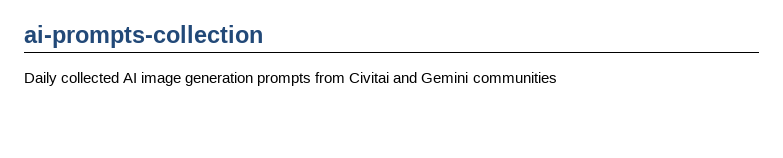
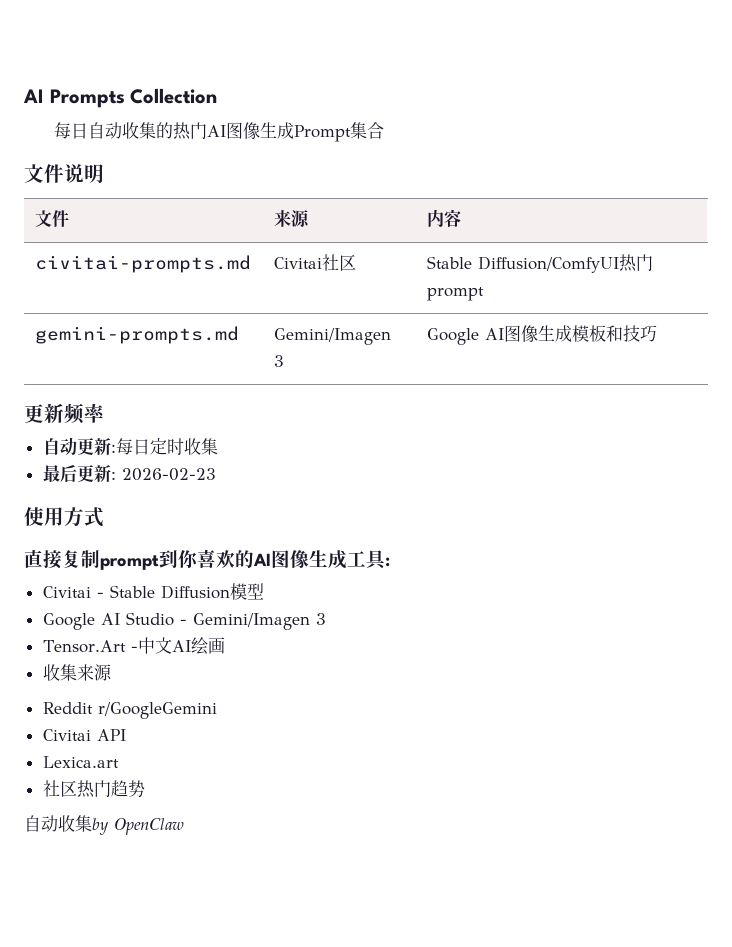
[24,25,263,48] [24,72,557,86] ai-prompts-collection // Daily collected AI image generation prompts from Civitai and Gemini communities -> [23,88,218,108] [53,122,384,142] [24,164,104,183] [35,210,70,227] [274,210,311,227] [427,209,462,227] [35,255,252,273] [274,254,357,271] [427,254,654,273] [427,287,485,301] [35,326,240,344] [274,328,392,345] [274,355,285,367] [427,325,658,345] [24,403,104,424] [42,437,218,455] [42,465,216,483] [24,507,104,527] [24,549,390,570] [42,583,264,600] [42,612,326,630] [42,637,225,655] [42,664,112,681] [42,702,217,719] [42,729,126,741] [42,756,119,768] [42,780,145,798] [24,815,184,835] AI Prompts Collection // 每日自动收集的热门AI图像生成Prompt集合 // 文件说明 // 文件 | 来源 | 内容 // civitai-prompts.md | Civitai社区 | Stable Diffusion/ComfyUI热门prompt // gemini-prompts.md | Gemini/Imagen 3 | Google AI图像生成模板和技巧 // 更新频率 // 自动更新:每日定时收集 // 最后更新: 2026-02-23 // 使用方式 // 直接复制prompt到你喜欢的AI图像生成工具: // Civitai - Stable Diffusion模型 // Google AI Studio - Gemini/Imagen 3 // Tensor.Art -中文AI绘画 // 收集来源 // Reddit r/GoogleGemini // Civitai API // Lexica.art // 社区热门趋势 // 自动收集by OpenClaw

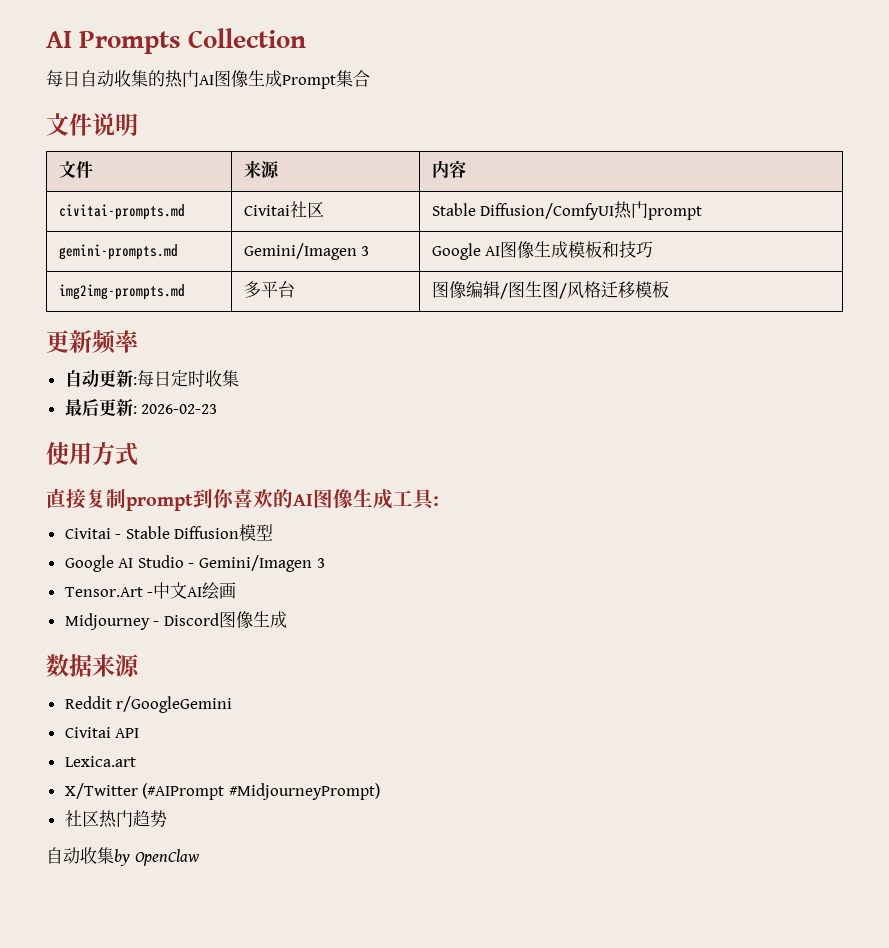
(658, 333) none -> [58,284,185,300] [243,281,295,298] [431,281,669,299] // img2img-prompts.md | 多平台 | 图像编辑/图生图/风格迁移模板
[42,664,77,681] 收集 -> [64,611,287,630] [46,654,92,677] Midjourney - Discord图像生成 // 数据
(119, 762) none -> [64,783,380,800] // X/Twitter (#AIPrompt #MidjourneyPrompt)

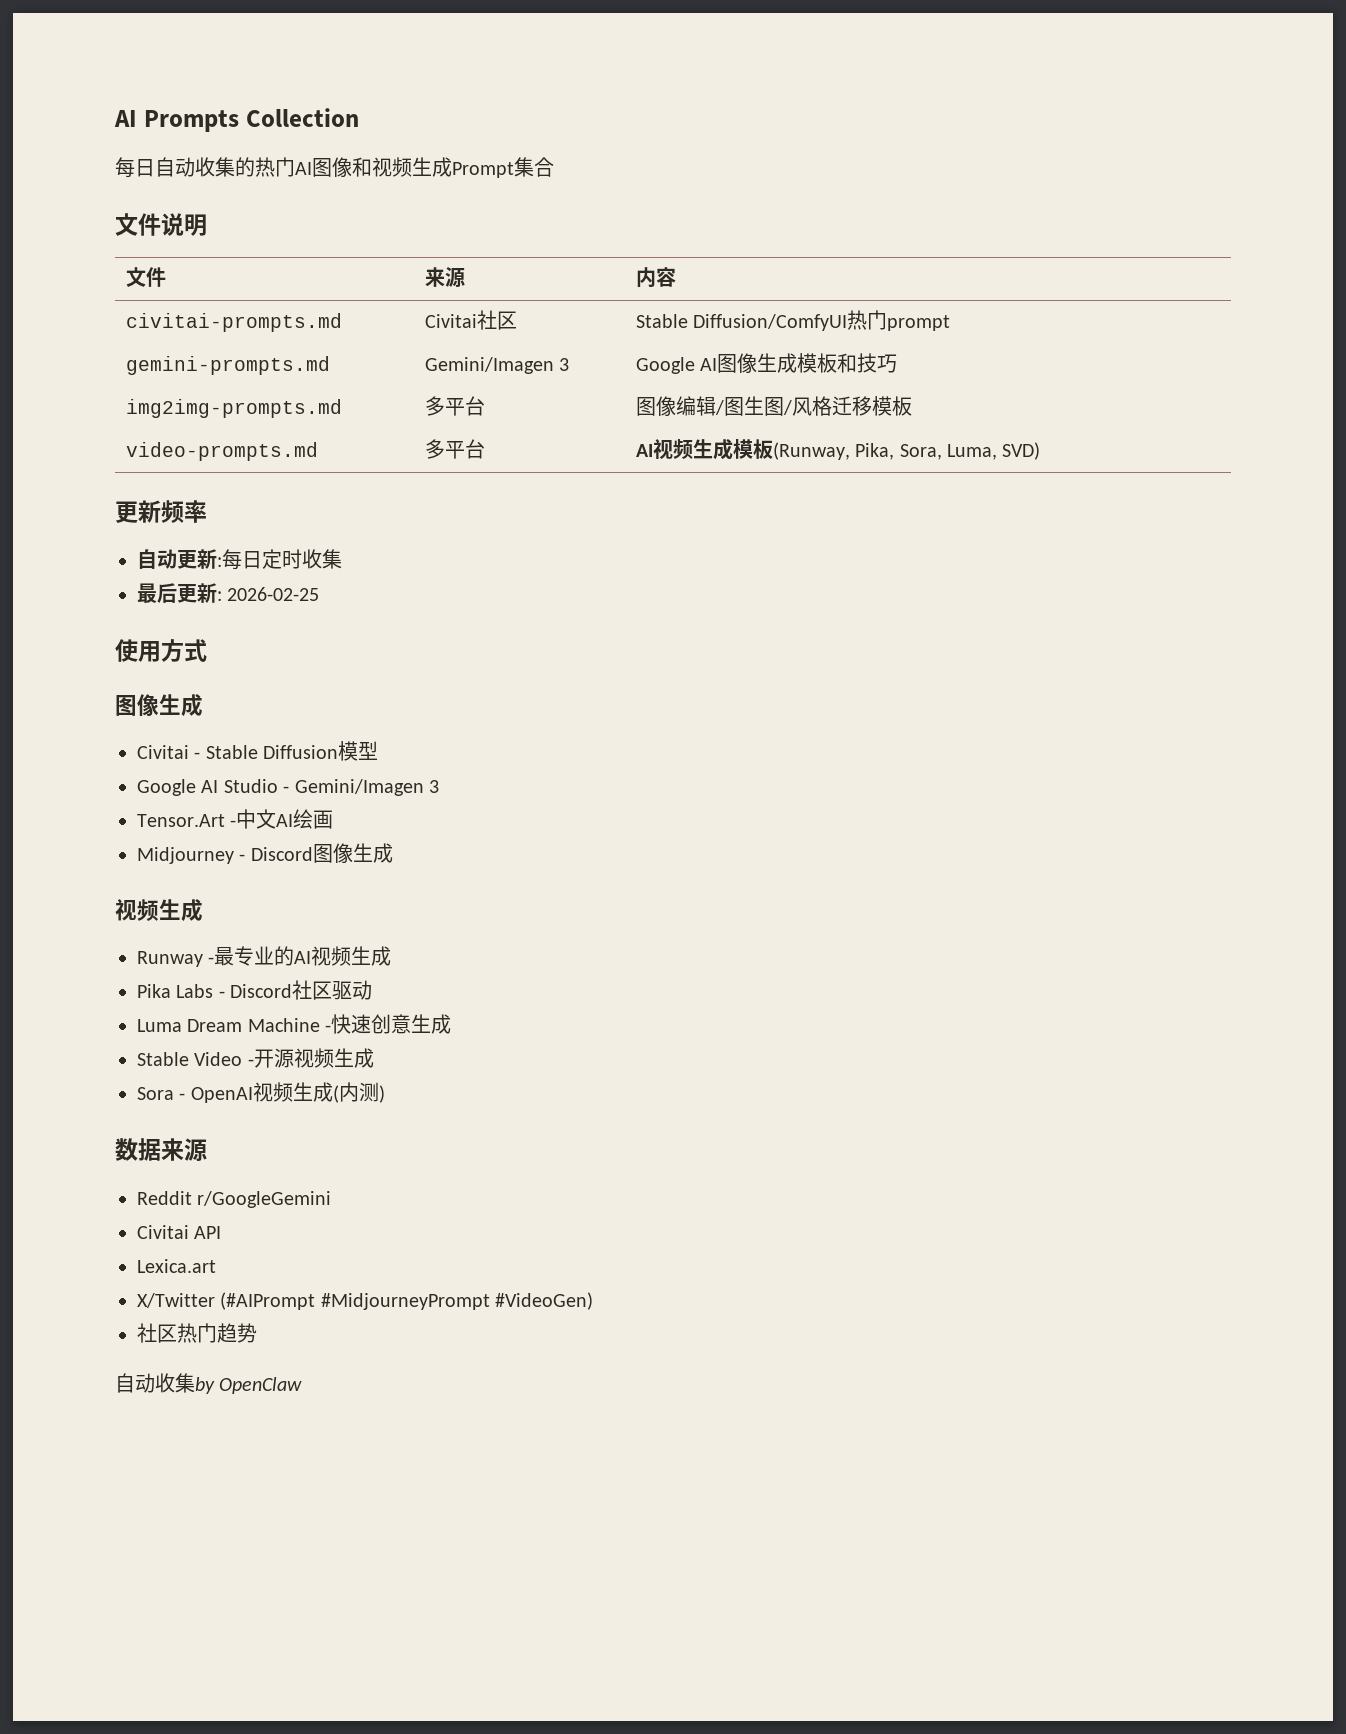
(248, 79) none -> [352,157,412,177] 和视频
(669, 289) none -> [125,442,318,461] [424,439,485,459] [635,438,1041,460] // video-prompts.md | 多平台 | AI视频生成模板(Runway, Pika, Sora, Luma, SVD)
[141,404,218,414] 2026-02-23 -> [227,587,320,601] 2026-02-25
[46,488,439,511] 直接复制prompt到你喜欢的AI图像生成工具: -> [115,694,203,717] 图像生成
(287, 619) none -> [115,899,203,922] [137,946,392,967] [137,980,373,1000] [137,1014,452,1034] [137,1048,374,1068] [137,1082,385,1103] // 视频生成 // Runway -最专业的AI视频生成 // Pika Labs - Discord社区驱动 // Luma Dream Machine -快速创意生成 // Stable Video -开源视频生成 // Sora - OpenAI视频生成(内测)
[228,783,380,800] #MidjourneyPrompt) -> [320,1292,594,1310] #MidjourneyPrompt #VideoGen)

